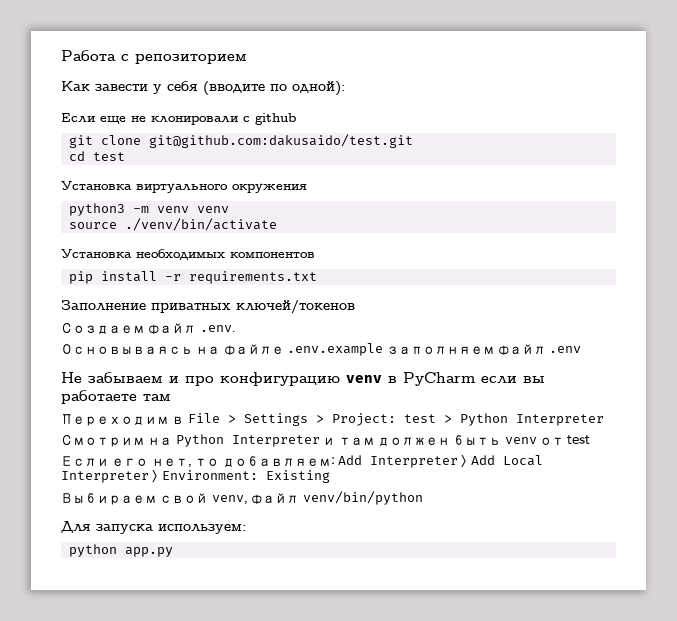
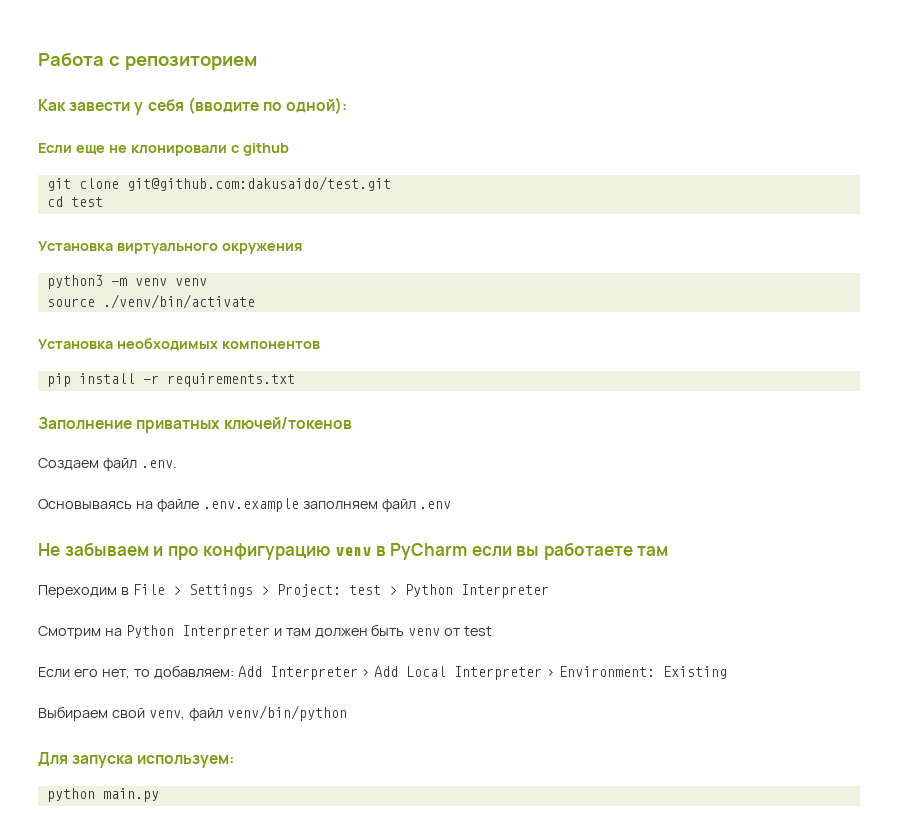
[124,547,173,557] app.py -> [102,788,159,802] main.py

